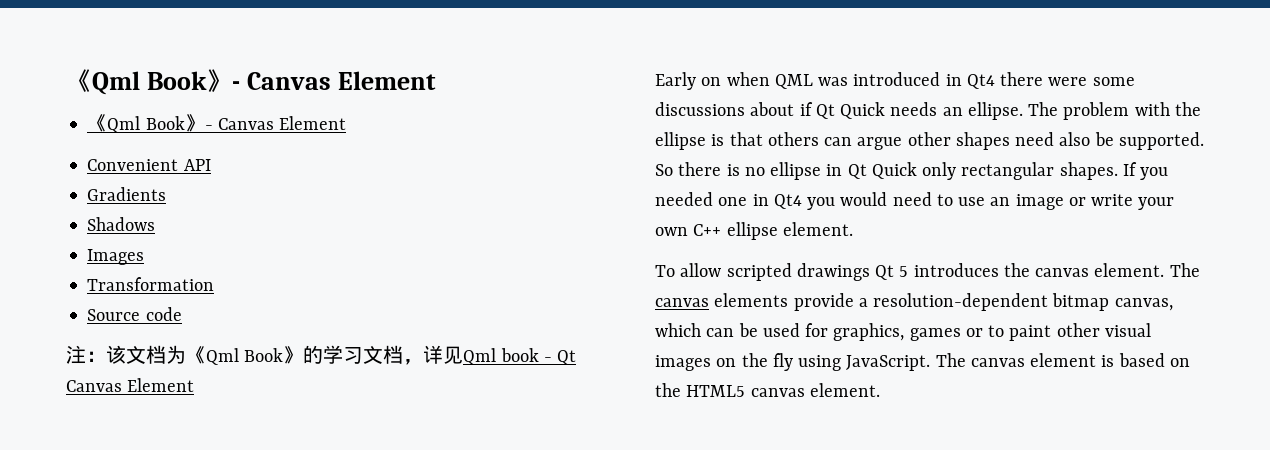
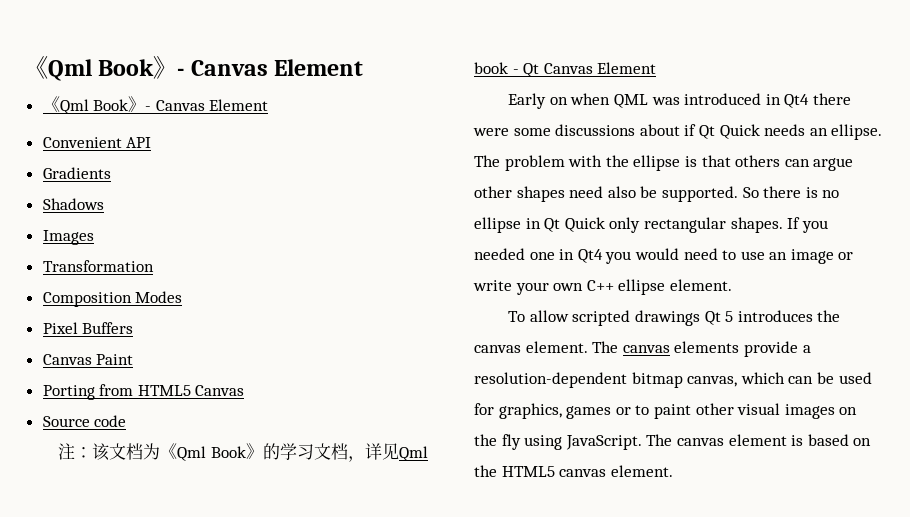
(215, 284) none -> [42,291,183,307] [42,322,134,334] [42,354,134,365] [42,384,245,400] // Composition Modes // Pixel Buffers // Canvas Paint // Porting from HTML5 Canvas

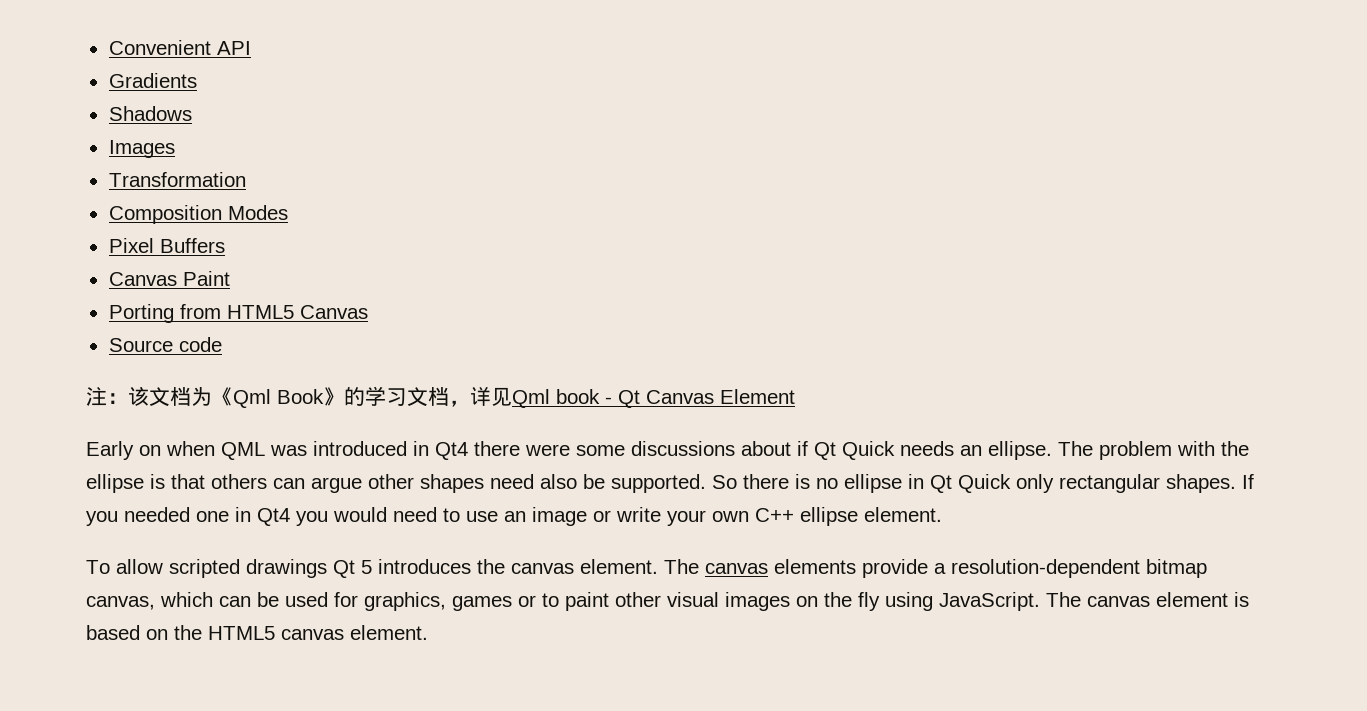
[24,56,364,81] [42,96,269,114] 《Qml Book》- Canvas Element // 《Qml Book》- Canvas Element // -> (108, 47) none

